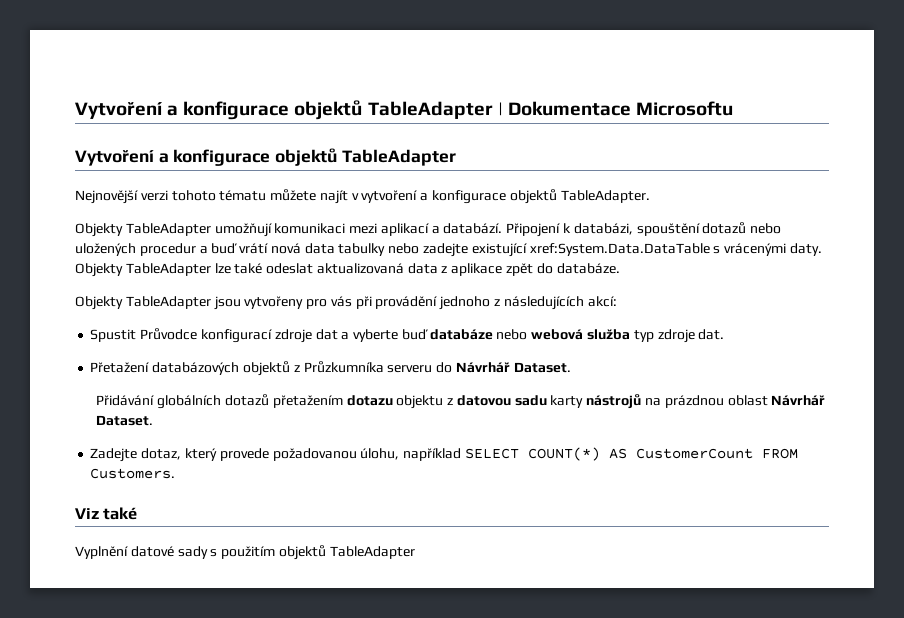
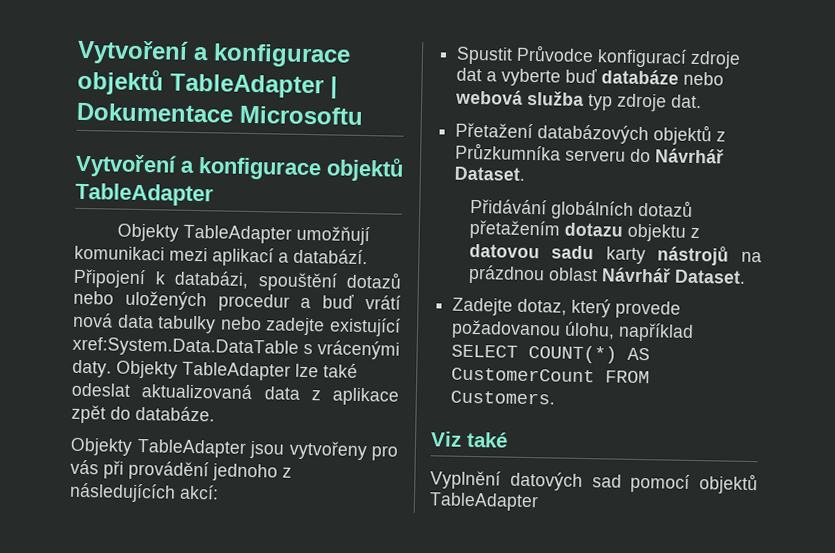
[75,189,650,204] // Nejnovější verzi tohoto tématu můžete najít v vytvoření a konfigurace objektů TableAdapter. -> (214, 194) none
[130,546,276,559] datové sady s použitím -> [509,471,691,493] datových sad pomocí

